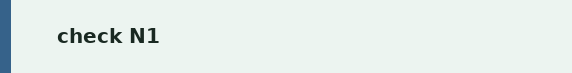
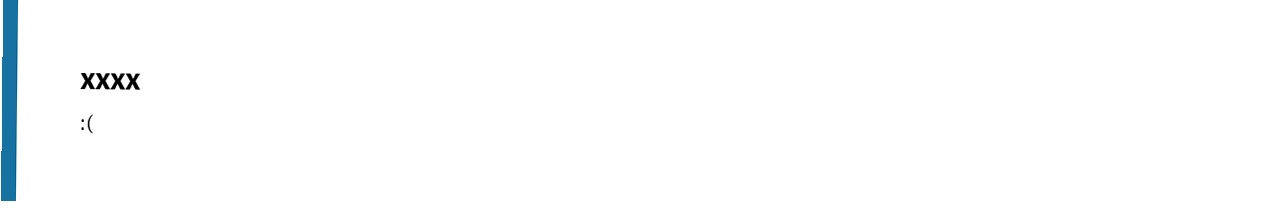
[57,28,160,43] check N1 -> [80,73,141,90] [79,114,94,135] xxxx // :(

